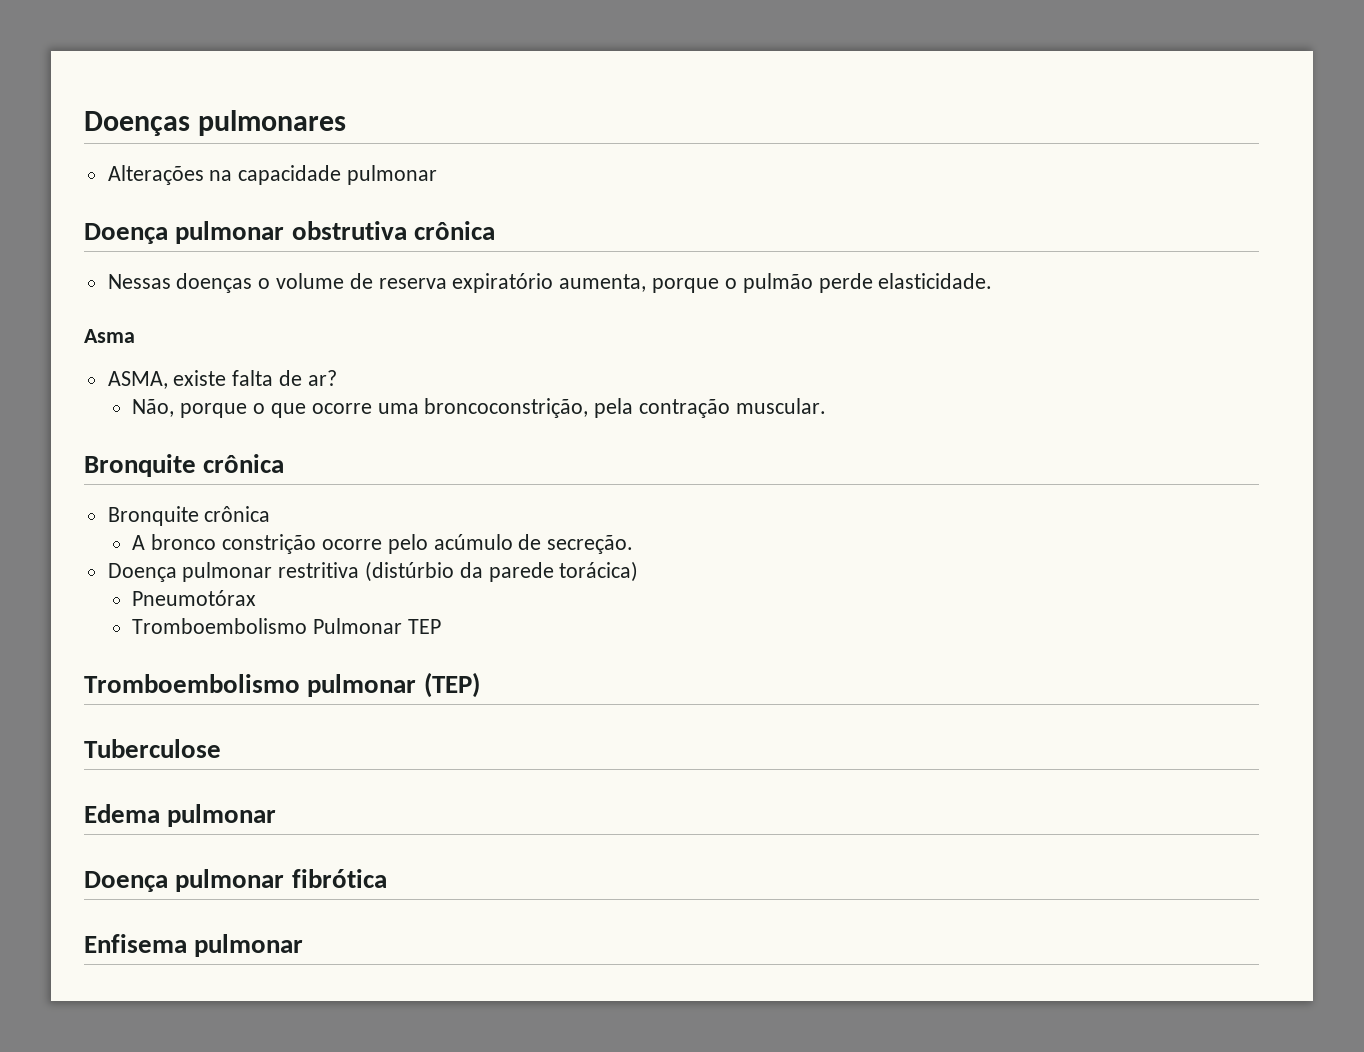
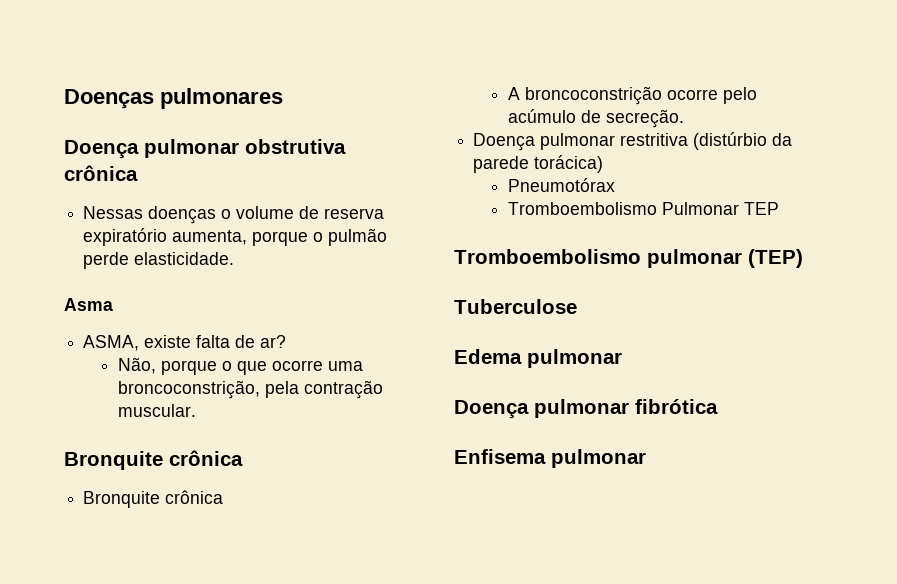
[107,165,438,185] // Alterações na capacidade pulmonar -> (283, 98) none
[151,534,317,554] bronco constrição -> [524,86,662,105] broncoconstrição

